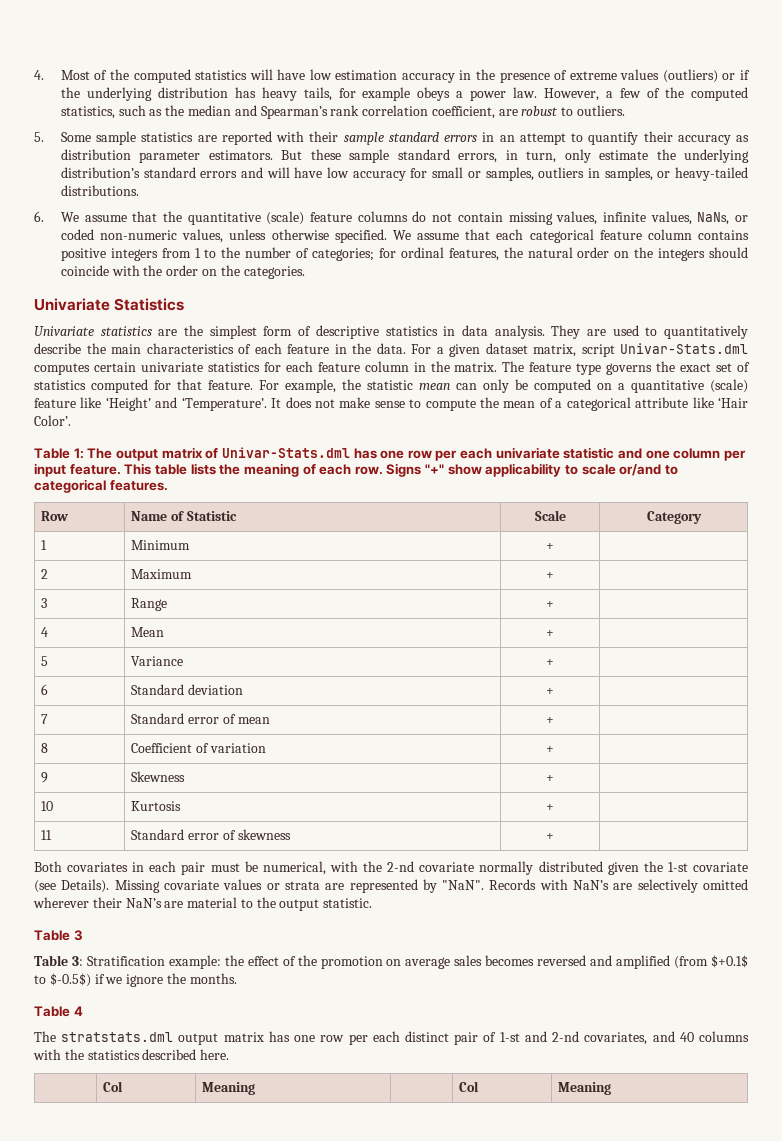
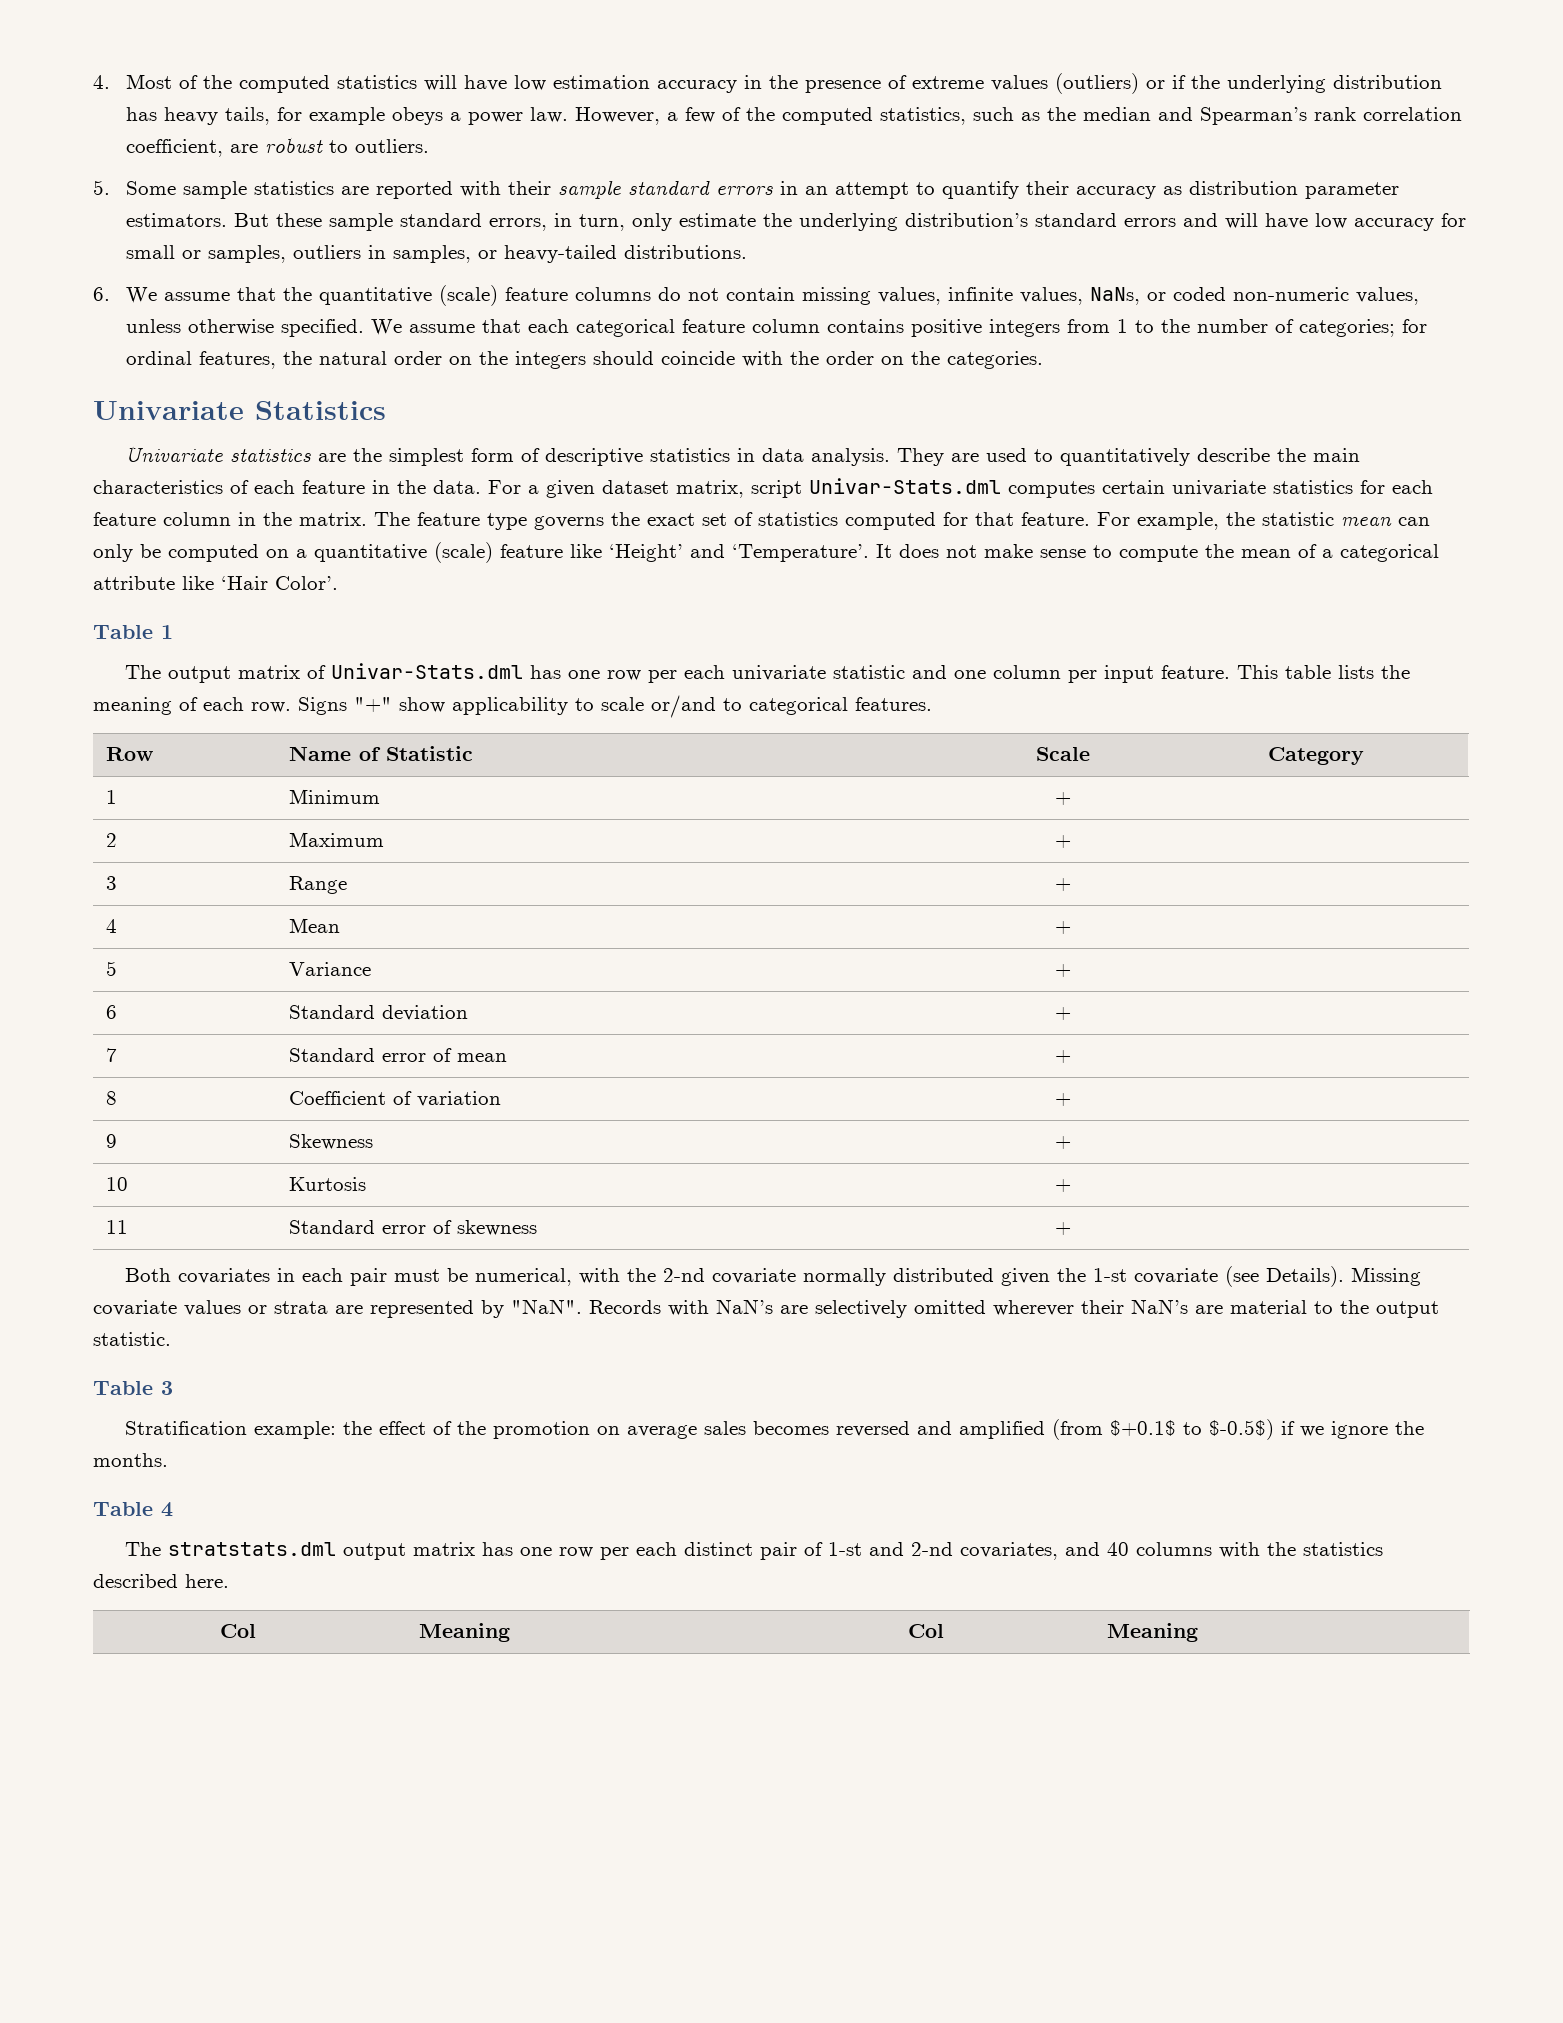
[73,448,84,459] 1: -> [161,625,173,639] 1 //
[34,955,83,966] Table 3: -> (173, 1388) none

